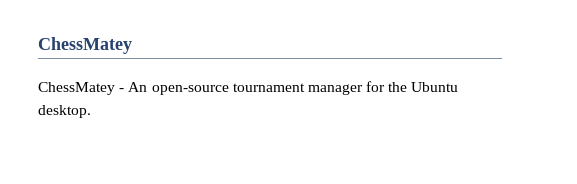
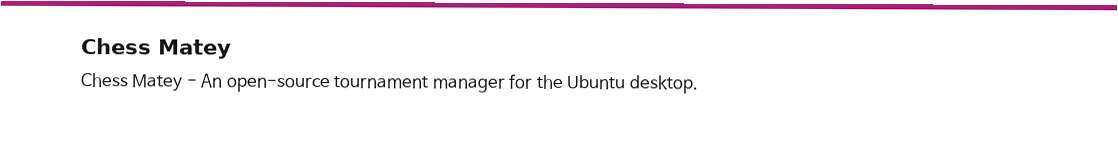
[38,37,132,54] [38,82,115,95] ChessMatey // ChessMatey -> [81,38,232,59] [80,73,184,92] Chess Matey // Chess Matey

